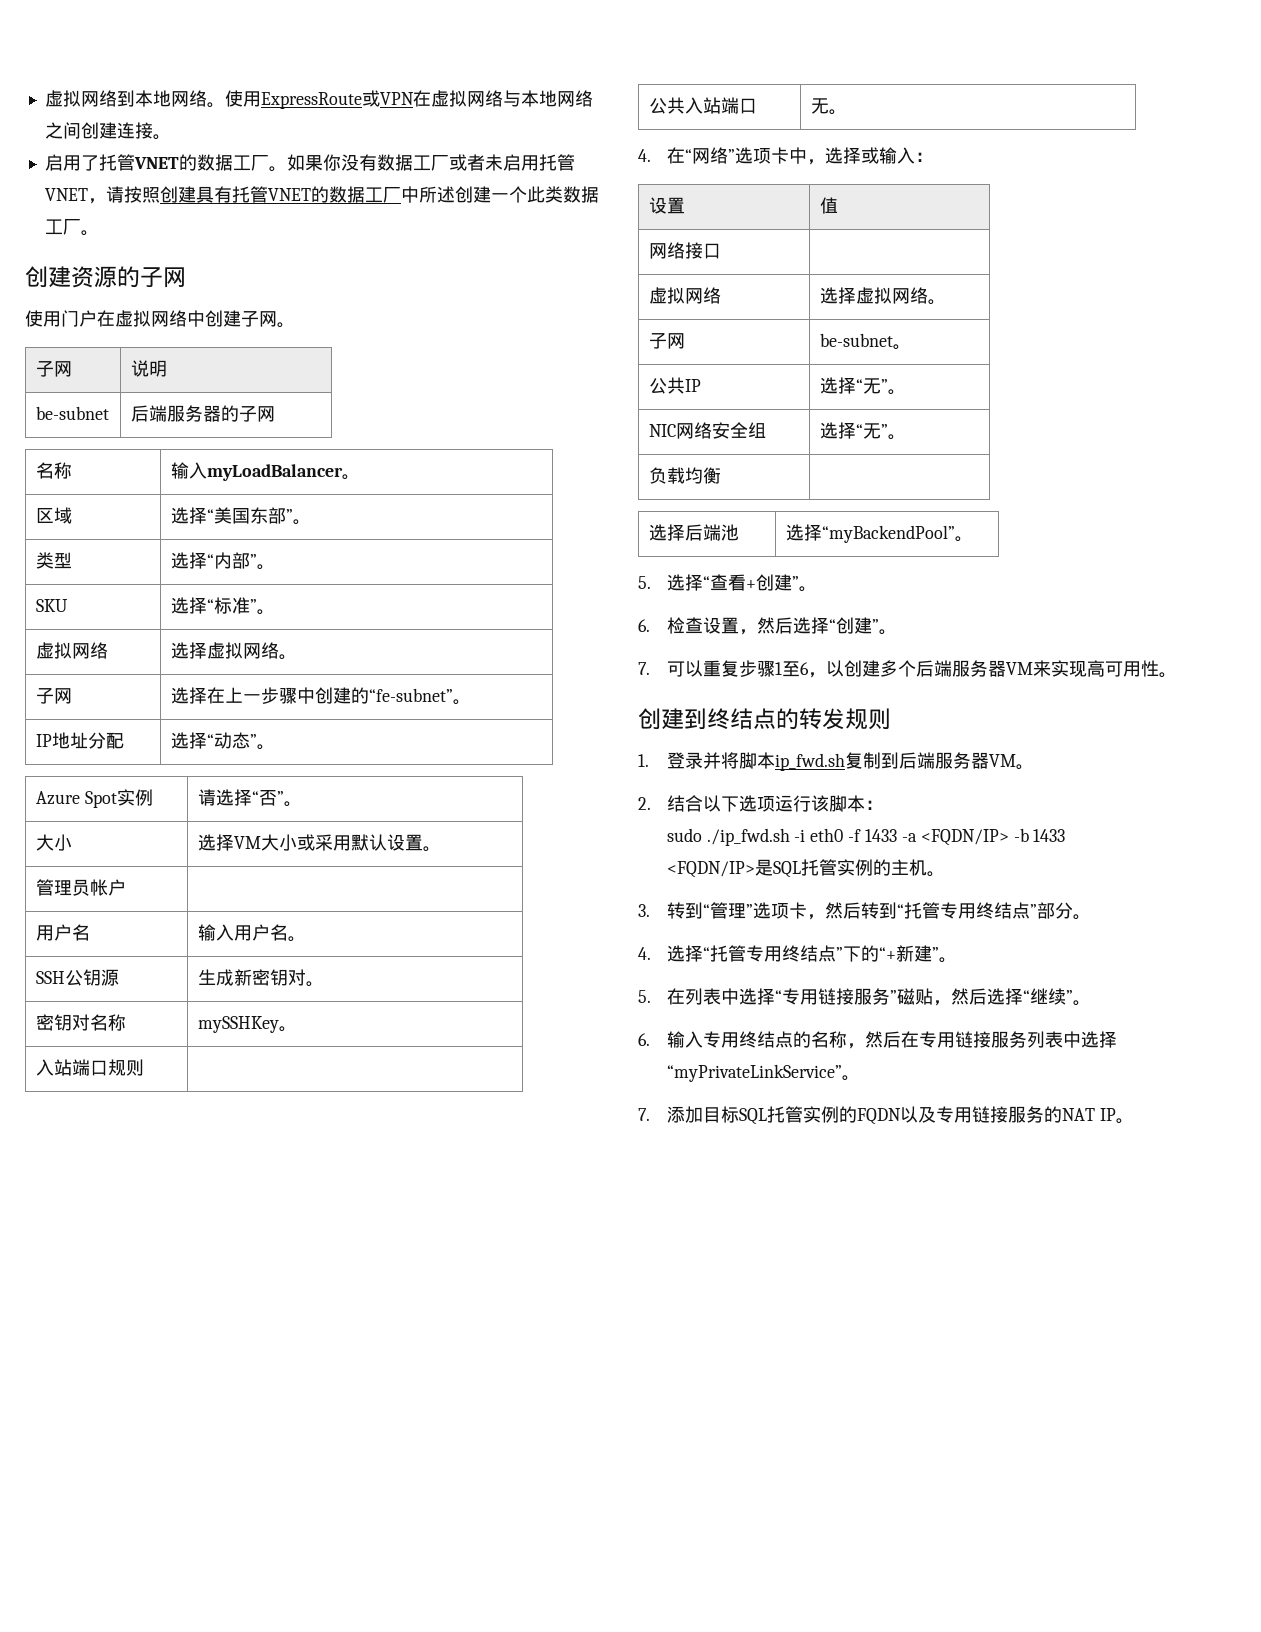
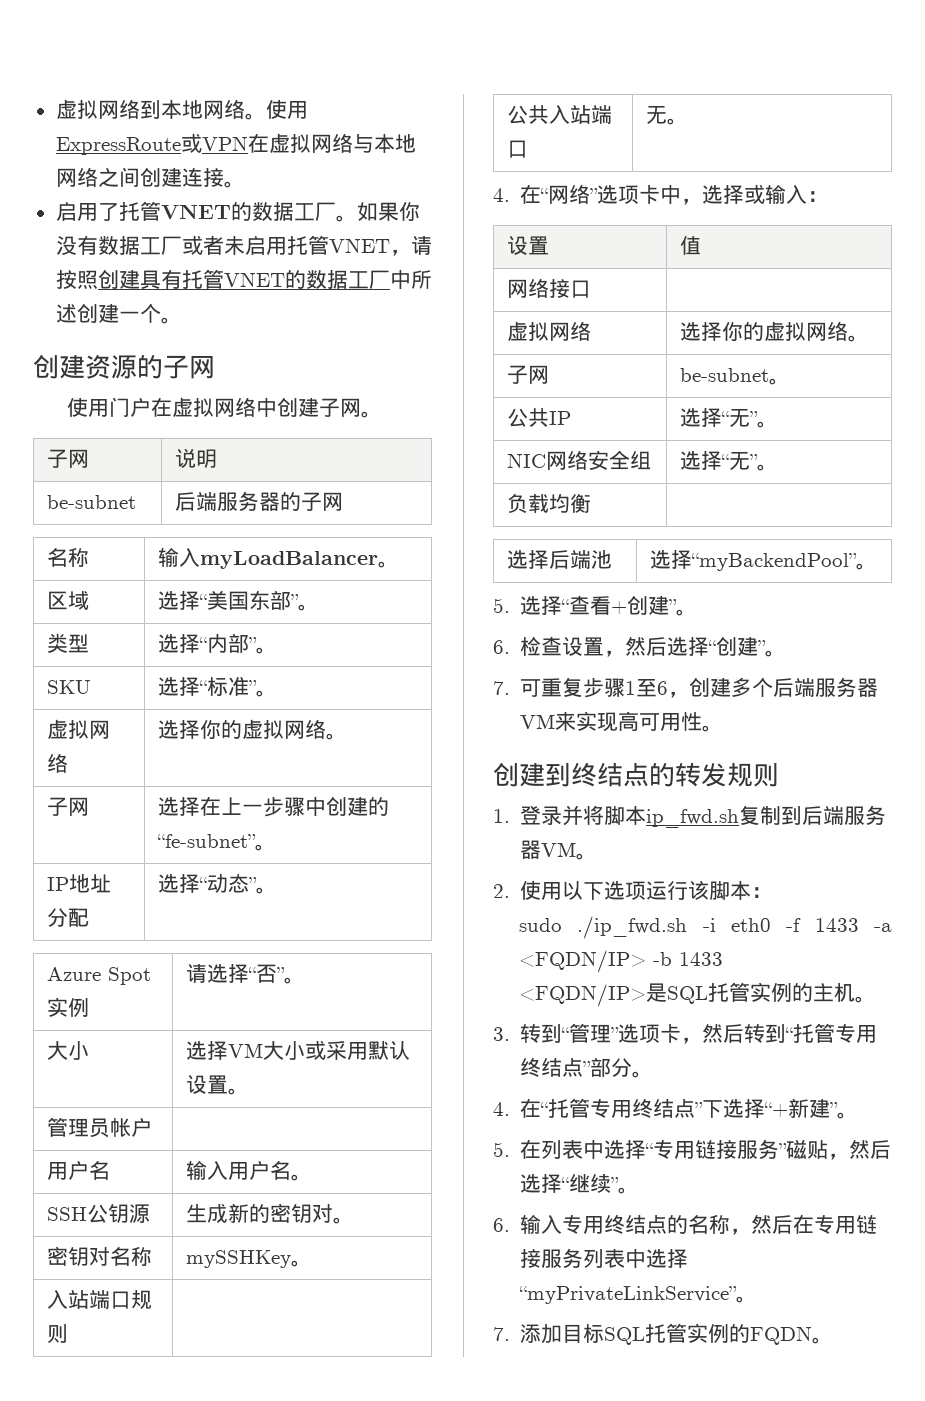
[526,186,599,203] [44,219,81,235] 此类数据工厂 -> (161, 313) none
(207, 650) none -> [200,720,243,739] 你的
(252, 977) none -> [249,1204,271,1223] 的
(856, 295) none -> [722,322,765,341] 你的
[684,660,703,677] 以 -> (542, 688) none
[825,660,844,677] 以 -> (690, 694) none
[666,795,703,812] 结合 -> [520,880,563,900] 使用
[666,945,703,962] 选择 -> [520,1098,542,1118] 在
[860,945,879,962] 的 -> [723,1099,766,1118] 选择
[899,1106,1116,1123] 以及专用链接服务的NAT IP -> (813, 1335) none

